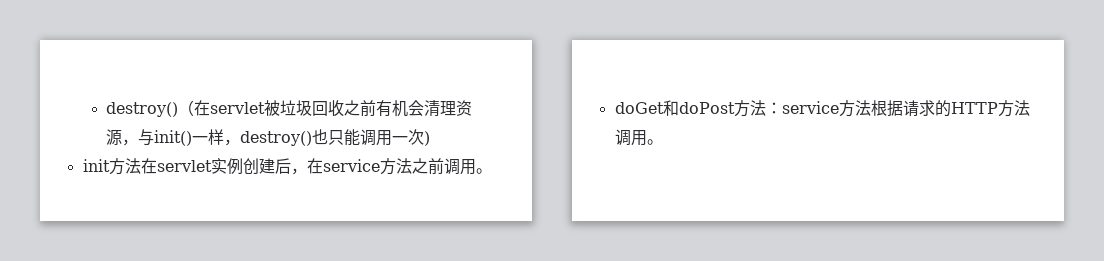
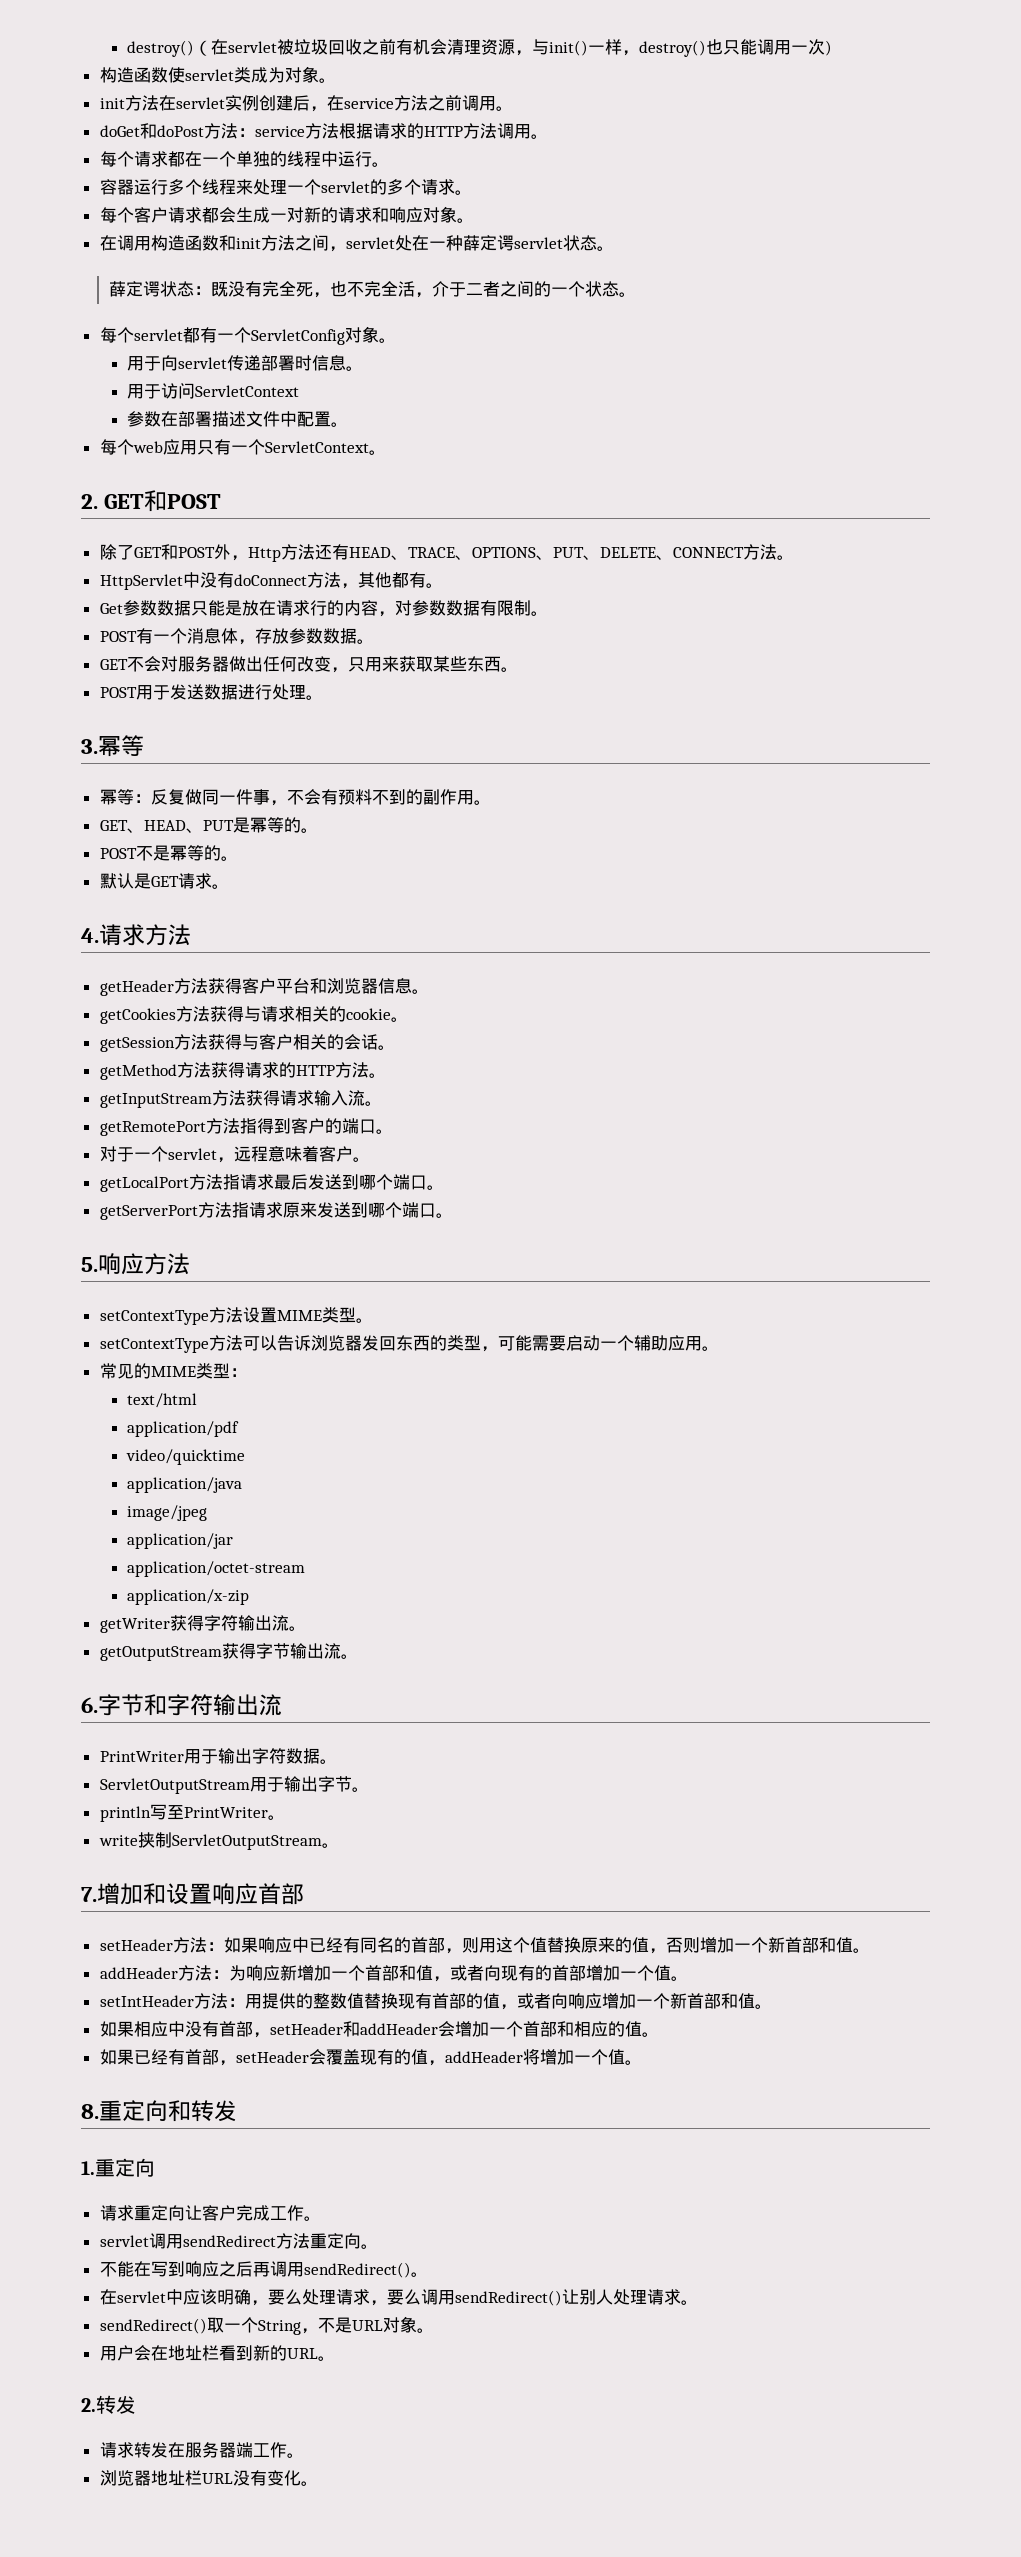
(431, 138) none -> [99,66,336,83] // 构造函数使servlet类成为对象。
(663, 142) none -> [99,151,389,167] [99,179,472,195] [99,206,474,223] [99,235,614,252] [108,281,636,298] [99,326,396,345] [127,355,364,371] [127,383,300,399] [127,411,349,427] [99,439,386,455] [81,490,222,512] [99,544,794,562] [99,572,443,590] [99,600,548,617] [99,628,374,645] [99,656,518,673] [99,684,323,700] [81,735,144,757] [99,789,491,806] [99,817,318,833] [99,845,238,861] [99,873,229,889] [81,924,191,946] [99,978,429,996] [99,1006,408,1024] [99,1034,395,1052] [99,1062,386,1080] [99,1090,382,1108] [99,1118,393,1136] [99,1146,370,1163] [99,1174,444,1192] [99,1202,453,1220] [81,1253,190,1275] [99,1307,373,1325] [99,1335,719,1353] [99,1363,247,1379] [127,1393,198,1408] [127,1421,240,1437] [126,1449,246,1465] [127,1477,243,1493] [127,1505,208,1521] [127,1533,234,1549] [127,1561,306,1577] [127,1589,250,1605] [99,1615,306,1633] [99,1643,358,1661] [81,1694,282,1716] [99,1748,337,1764] [99,1776,369,1794] [99,1804,285,1822] [98,1832,339,1850] [81,1883,304,1905] [99,1937,870,1954] [99,1965,688,1982] [99,1993,772,2010] [99,2021,659,2038] [99,2049,642,2066] [81,2100,237,2122] [81,2158,155,2177] [99,2205,321,2221] [99,2233,378,2249] [99,2261,428,2278] [99,2289,698,2306] [99,2316,434,2335] [99,2345,335,2361] [81,2395,136,2414] [99,2442,304,2458] [99,2470,318,2486] // 每个请求都在一个单独的线程中运行。 // 容器运行多个线程来处理一个servlet的多个请求。 // 每个客户请求都会生成一对新的请求和响应对象。 // 在调用构造函数和init方法之间，servlet处在一种薛定谔servlet状态。 // 薛定谔状态：既没有完全死，也不完全活，介于二者之间的一个状态。 // 每个servlet都有一个ServletConfig对象。 // 用于向servlet传递部署时信息。 // 用于访问ServletContext // 参数在部署描述文件中配置。 // 每个web应用只有一个ServletContext。 // 2. GET和POST // 除了GET和POST外，Http方法还有HEAD、TRACE、OPTIONS、PUT、DELETE、CONNECT方法。 // HttpServlet中没有doConnect方法，其他都有。 // Get参数数据只能是放在请求行的内容，对参数数据有限制。 // POST有一个消息体，存放参数数据。 // GET不会对服务器做出任何改变，只用来获取某些东西。 // POST用于发送数据进行处理。 // 3.幂等 // 幂等：反复做同一件事，不会有预料不到的副作用。 // GET、HEAD、PUT是幂等的。 // POST不是幂等的。 // 默认是GET请求。 // 4.请求方法 // getHeader方法获得客户平台和浏览器信息。 // getCookies方法获得与请求相关的cookie。 // getSession方法获得与客户相关的会话。 // getMethod方法获得请求的HTTP方法。 // getInputStream方法获得请求输入流。 // getRemotePort方法指得到客户的端口。 // 对于一个servlet，远程意味着客户。 // getLocalPort方法指请求最后发送到哪个端口。 // getServerPort方法指请求原来发送到哪个端口。 // 5.响应方法 // setContextType方法设置MIME类型。 // setContextType方法可以告诉浏览器发回东西的类型，可能需要启动一个辅助应用。 // 常见的MIME类型： // text/html // application/pdf // video/quicktime // application/java // image/jpeg // application/jar // application/octet-stream // application/x-zip // getWriter获得字符输出流。 // getOutputStream获得字节输出流。 // 6.字节和字符输出流 // PrintWriter用于输出字符数据。 // ServletOutputStream用于输出字节。 // println写至PrintWriter。 // write挟制ServletOutputStream。 // 7.增加和设置响应首部 // setHeader方法：如果响应中已经有同名的首部，则用这个值替换原来的值，否则增加一个新首部和值。 // addHeader方法：为响应新增加一个首部和值，或者向现有的首部增加一个值。 // setIntHeader方法：用提供的整数值替换现有首部的值，或者向响应增加一个新首部和值。 // 如果相应中没有首部，setHeader和addHeader会增加一个首部和相应的值。 // 如果已经有首部，setHeader会覆盖现有的值，addHeader将增加一个值。 // 8.重定向和转发 // 1.重定向 // 请求重定向让客户完成工作。 // servlet调用sendRedirect方法重定向。 // 不能在写到响应之后再调用sendRedirect()。 // 在servlet中应该明确，要么处理请求，要么调用sendRedirect()让别人处理请求。 // sendRedirect()取一个String，不是URL对象。 // 用户会在地址栏看到新的URL。 // 2.转发 // 请求转发在服务器端工作。 // 浏览器地址栏URL没有变化。

